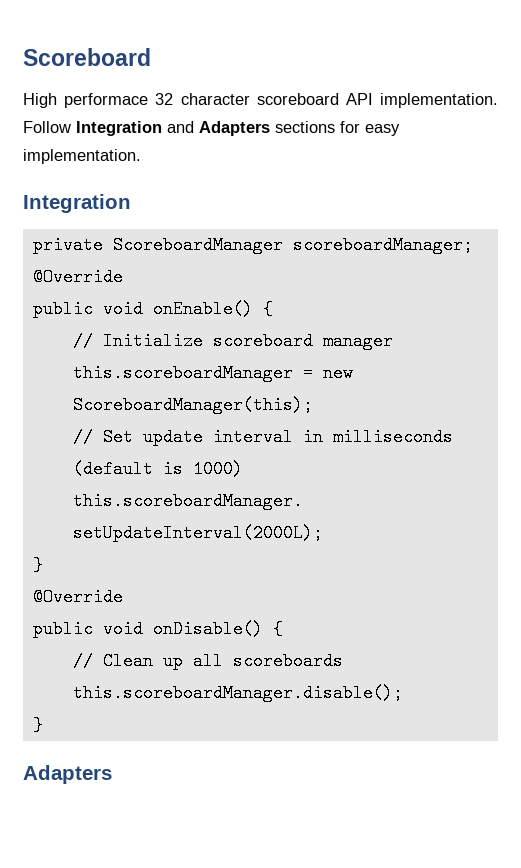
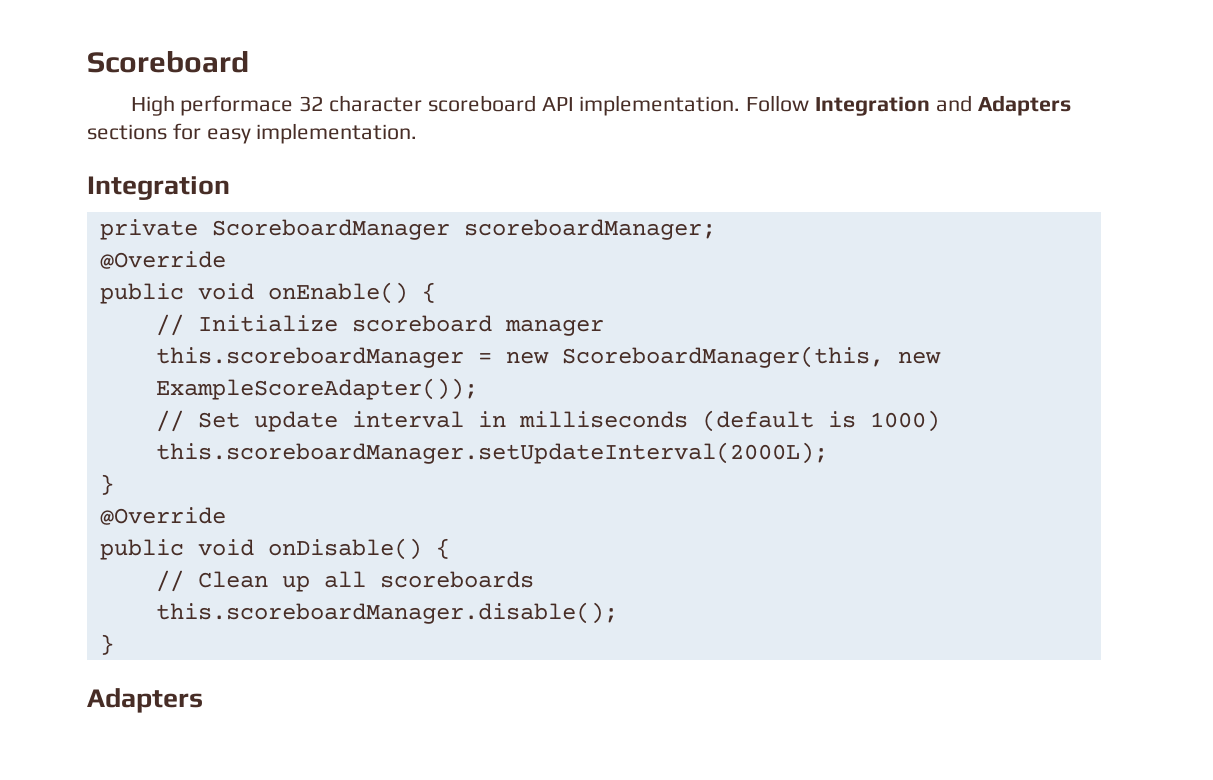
[72,396,313,414] ScoreboardManager(this); -> [561,346,941,368] [155,378,478,400] ScoreboardManager(this, new ExampleScoreAdapter());

